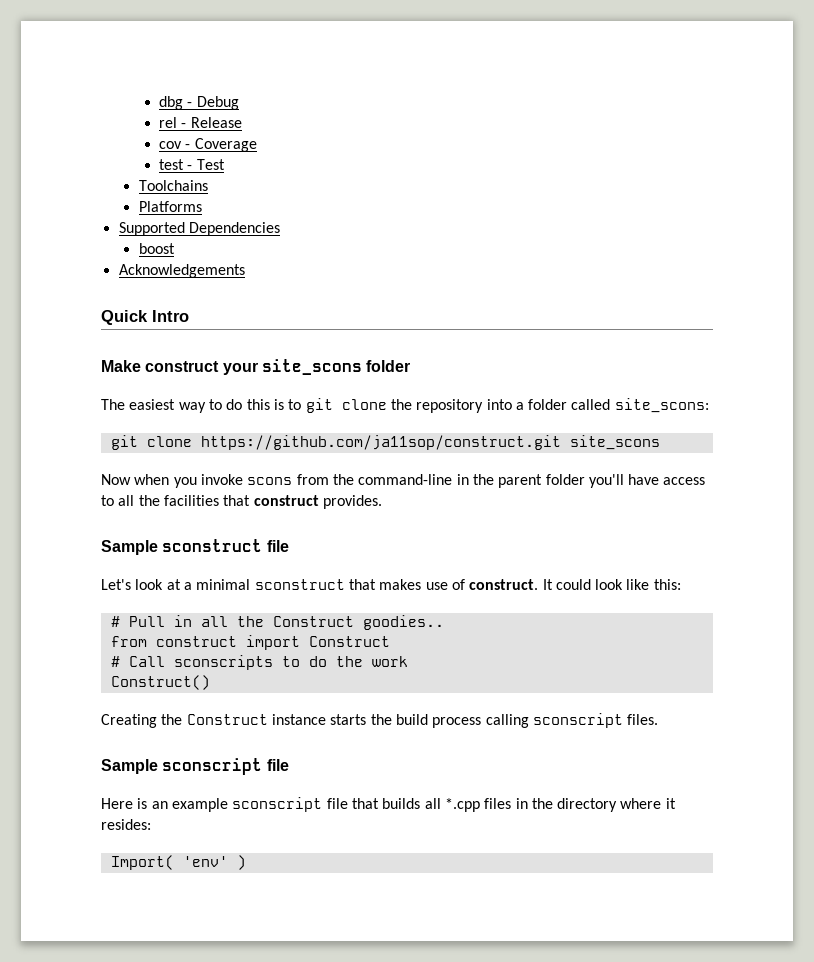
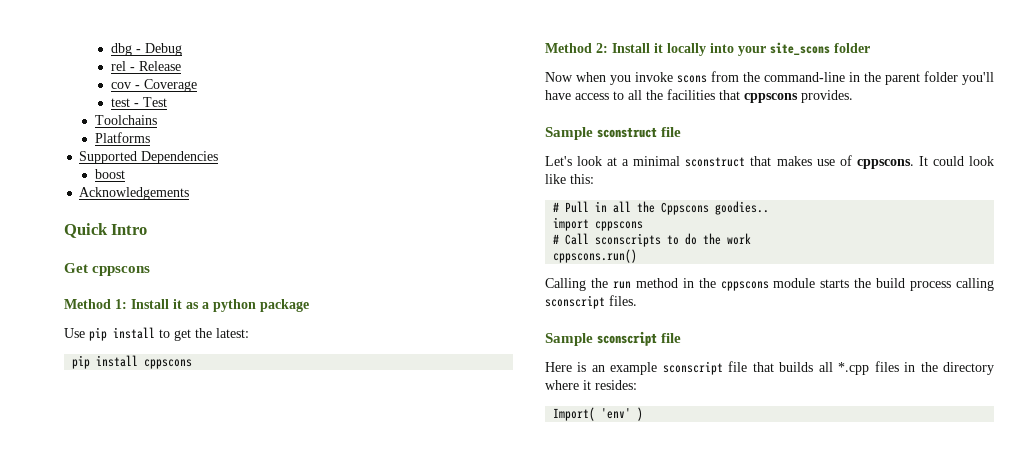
[101,359,411,375] [101,398,709,413] [110,435,660,450] Make construct your site_scons folder // The easiest way to do this is to git clone the repository into a folder called site_scons: // git clone https://github.com/ja11sop/construct.git site_scons -> [64,263,151,276] [64,299,309,312] [64,327,249,341] [72,355,193,369] [545,42,870,56] Get cppscons // Method 1: Install it as a python package // Use pip install to get the latest: // pip install cppscons // Method 2: Install it locally into your site_scons folder
[253,495,319,506] construct -> [744,93,798,103] cppscons
[469,579,539,590] construct. -> [856,159,914,169] cppscons.
[272,616,354,627] Construct -> [661,202,710,215] Cppscons
[110,635,390,650] from construct import Construct -> [553,217,644,231] import cppscons
[110,675,210,690] [101,714,326,728] Construct() // Creating the Construct instance -> [553,249,638,263] [545,278,816,291] cppscons.run() // Calling the run method in the cppscons module

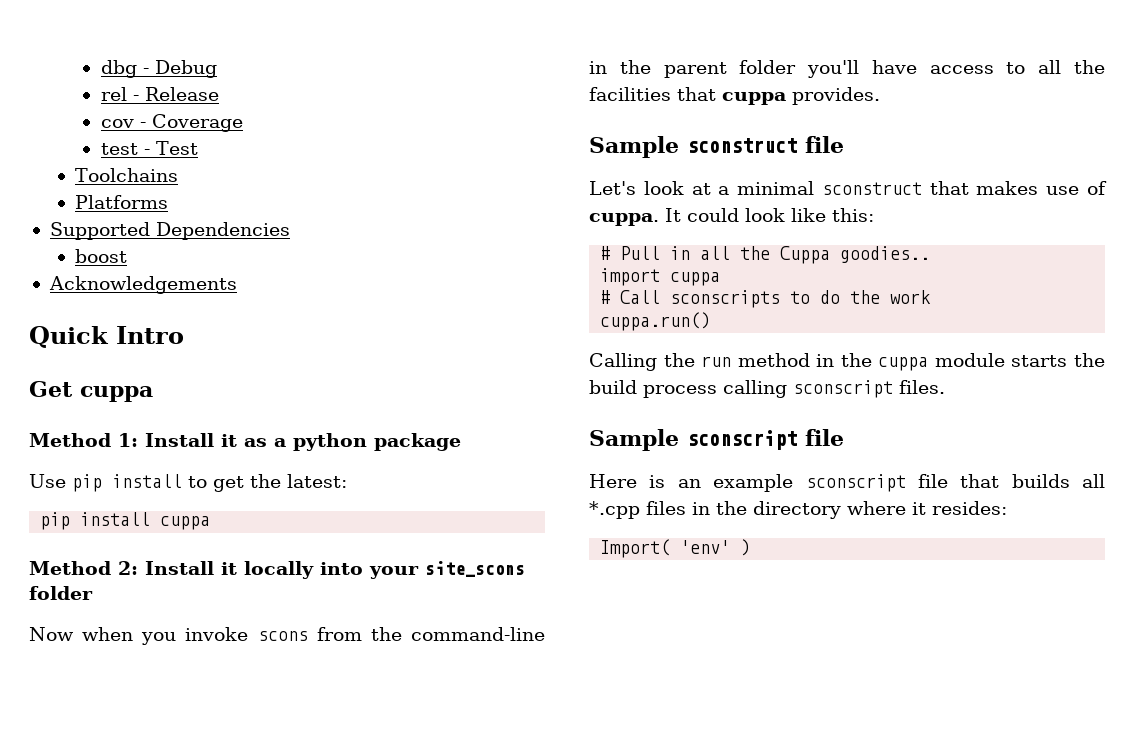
[92,266,151,276] cppscons -> [80,386,153,402] cuppa
[144,359,193,369] cppscons -> [160,516,211,530] cuppa
[744,93,798,103] cppscons -> [722,92,786,105] cuppa
[856,159,914,169] cppscons. -> [589,213,659,226] cuppa.
[661,202,710,215] Cppscons -> [780,246,831,264] Cuppa
[595,221,644,231] cppscons -> [670,272,721,286] cuppa
[553,249,638,263] cppscons.run() -> [600,312,711,331] cuppa.run()
[720,281,769,291] cppscons -> [878,357,929,371] cuppa

